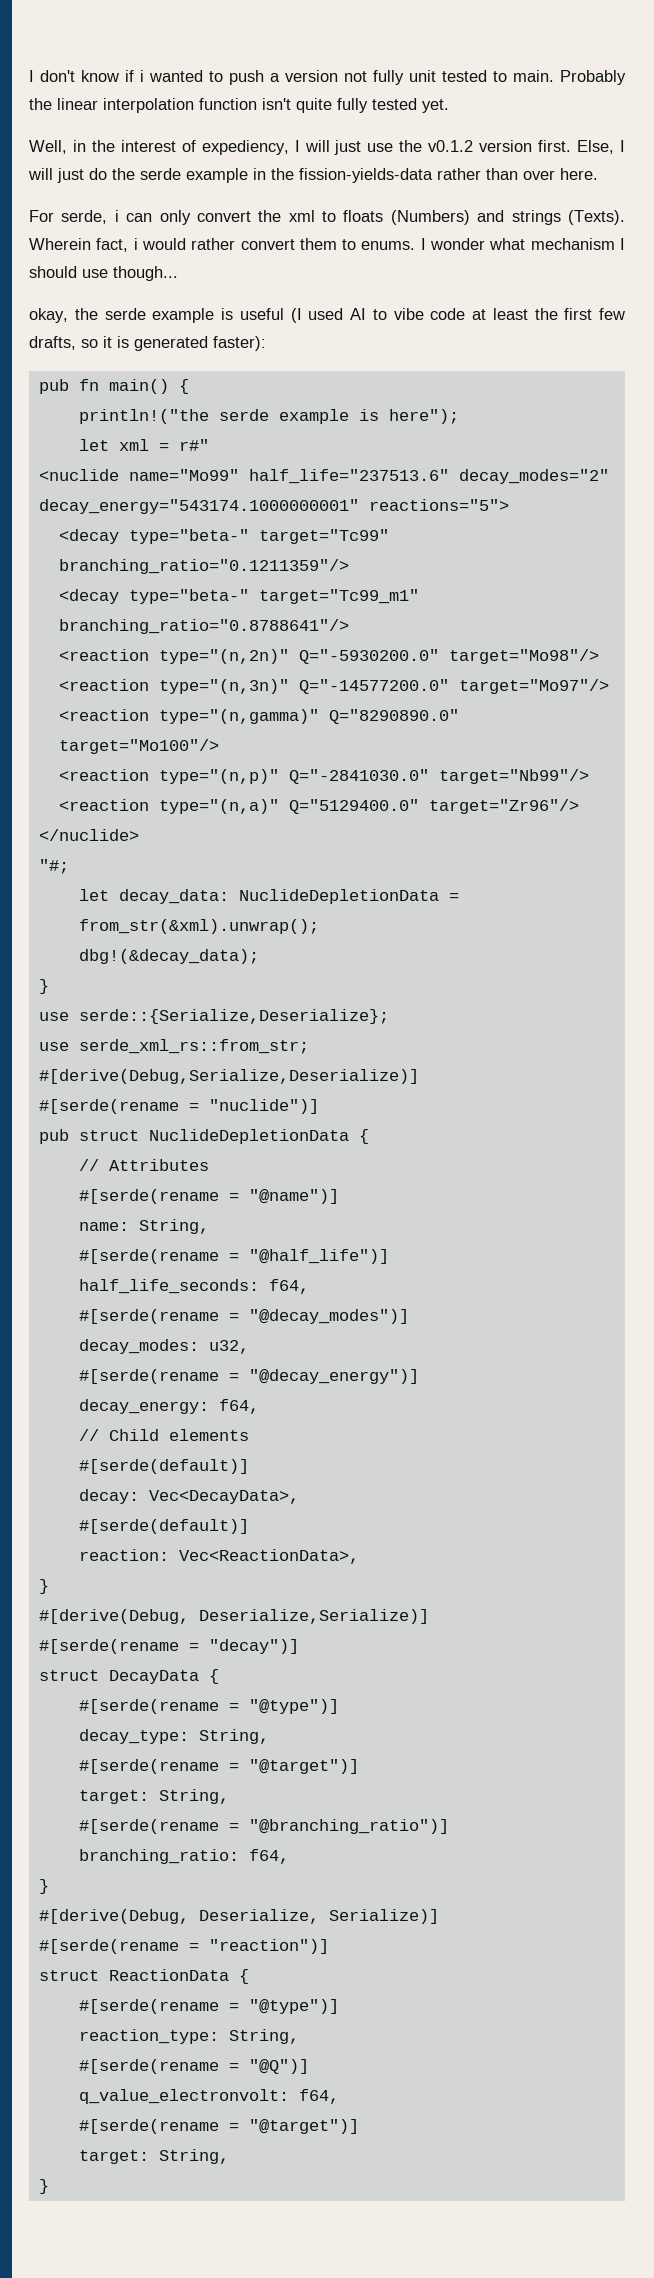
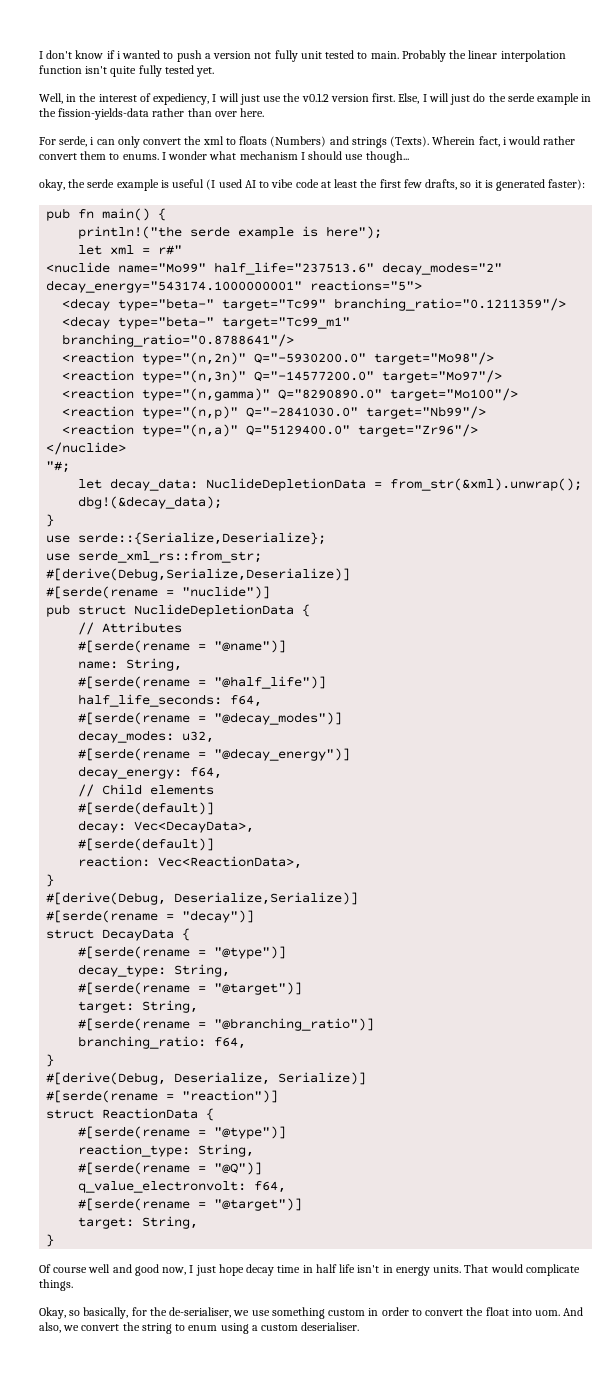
(49, 2186) none -> [39,1264,580,1276] [39,1279,73,1291] [39,1307,584,1319] [39,1322,360,1334] // Of course well and good now, I just hope decay time in half life isn't in energy units. That would complicate things. // Okay, so basically, for the de-serialiser, we use something custom in order to convert the float into uom. And also, we convert the string to enum using a custom deserialiser.

